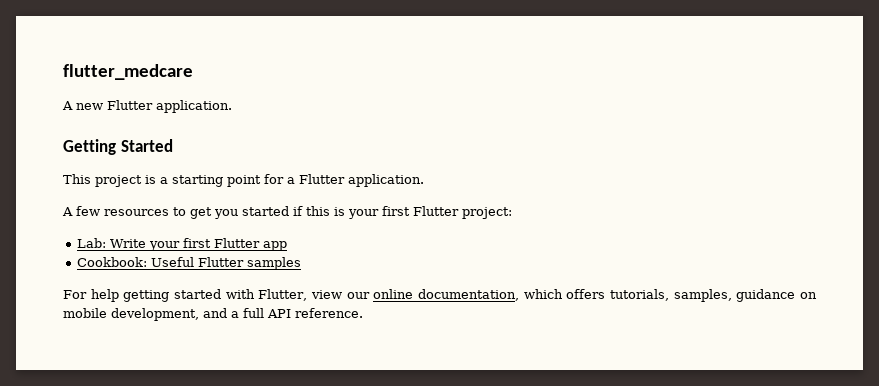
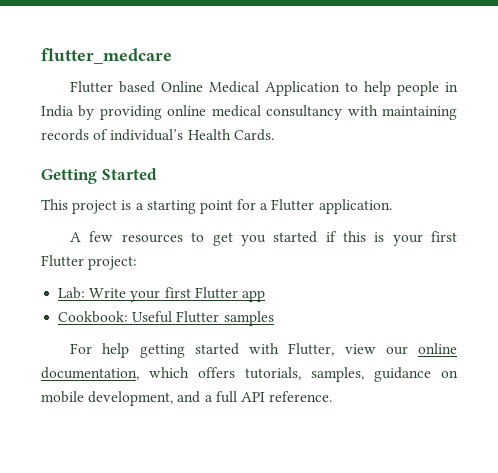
[62,100,232,113] A new Flutter application. -> [70,81,459,96] [41,105,457,120] [41,129,274,141] Flutter based Online Medical Application to help people in India by providing online medical consultancy with maintaining records of individual’s Health Cards.

